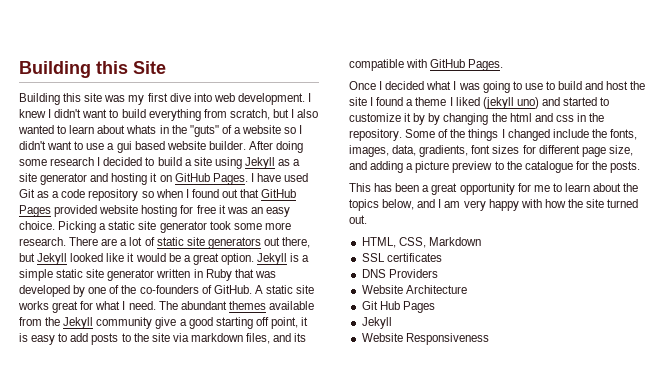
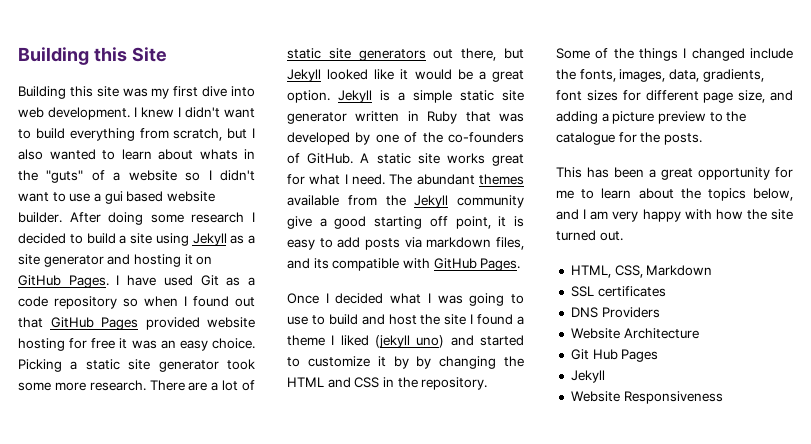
[121,333,170,342] to the site -> (400, 244) none
[509,113,574,122] html and css -> [287,377,380,388] HTML and CSS

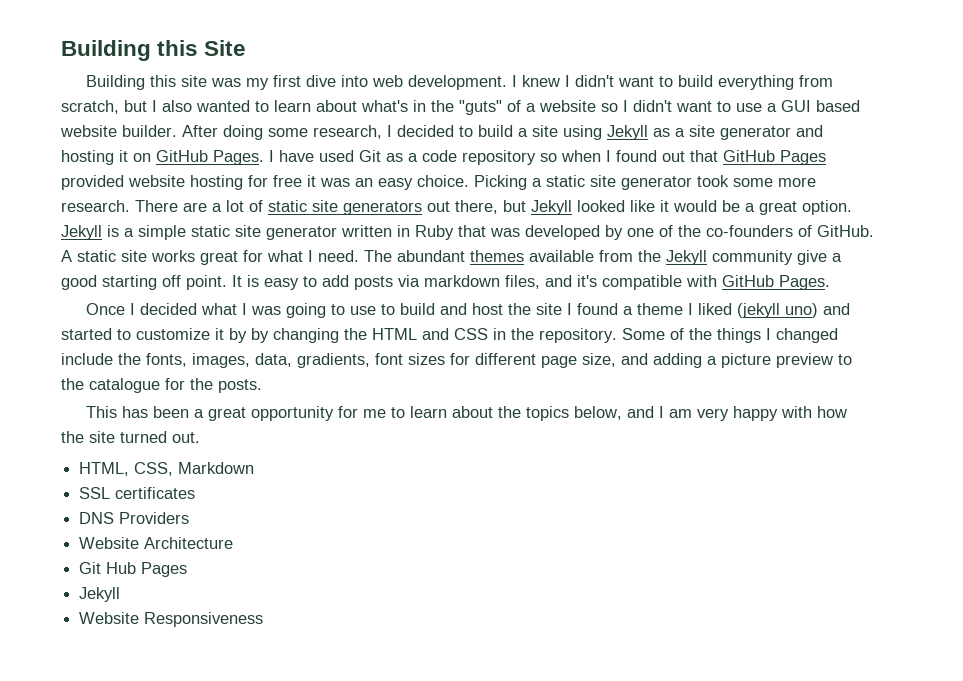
[199,149,238,160] whats -> [361,100,408,112] what's
[104,191,123,204] gui -> [781,100,811,112] GUI
[191,212,245,223] research -> [313,125,382,139] research,
[455,216,507,229] point, it -> [186,275,242,290] point. It
[313,258,329,269] its -> [577,275,597,287] it's

